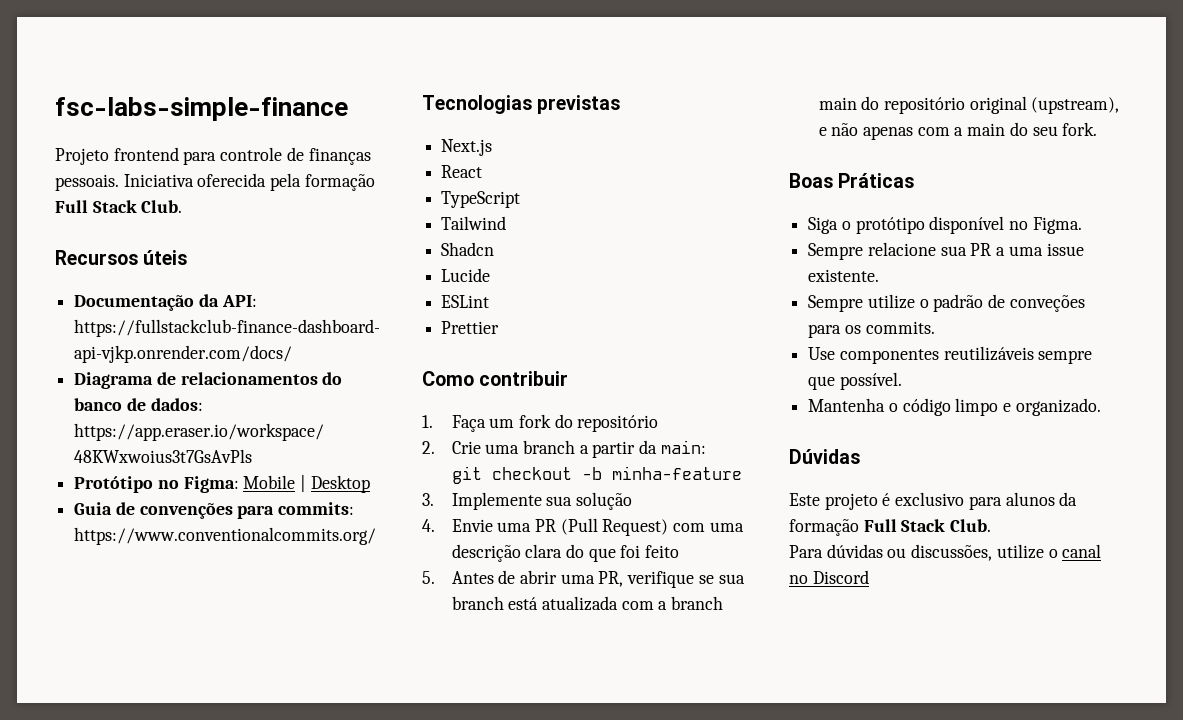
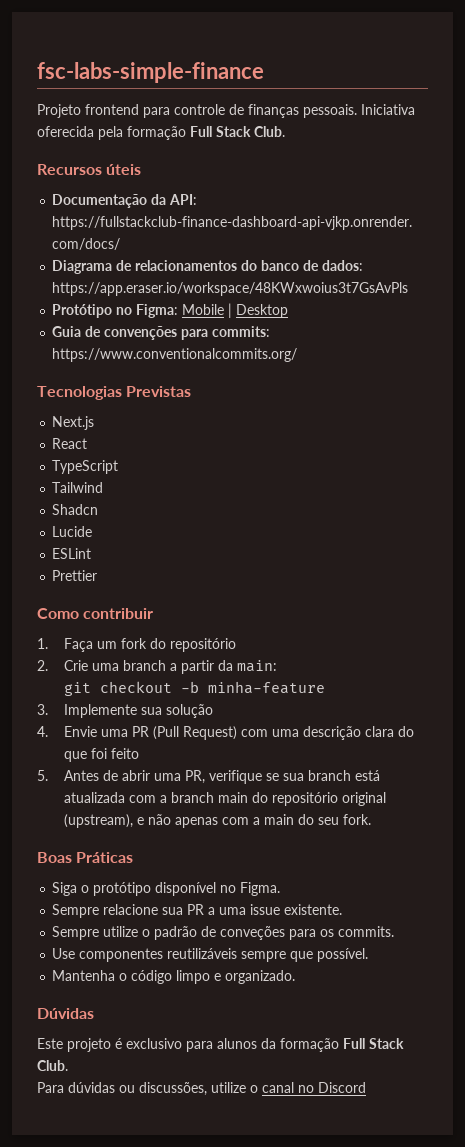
[537,95,621,114] previstas -> [126,386,192,397] Previstas

